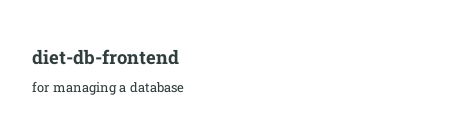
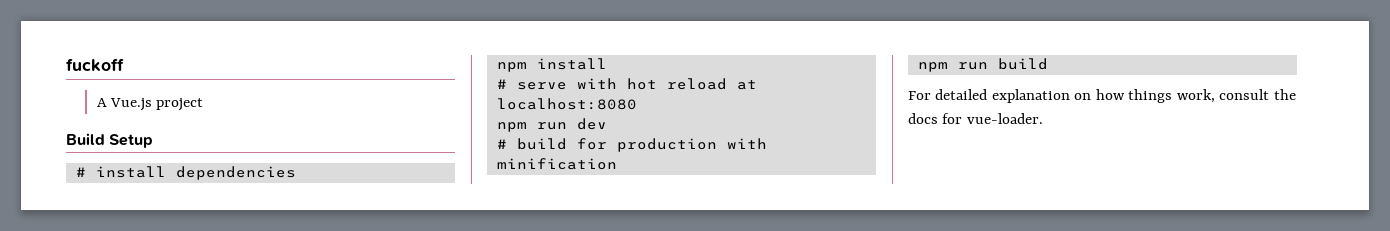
[32,49,179,65] [32,81,184,95] diet-db-frontend // for managing a database -> [66,58,124,72] [96,98,204,111] [66,133,154,148] [75,166,296,180] [496,58,607,72] [496,78,757,90] [496,98,637,110] [496,118,607,132] [496,138,767,152] [496,158,617,170] [917,58,1048,72] [908,89,1296,103] [908,113,1043,124] fuckoff // A Vue.js project // Build Setup // # install dependencies // npm install // # serve with hot reload at localhost:8080 // npm run dev // # build for production with minification // npm run build // For detailed explanation on how things work, consult the docs for vue-loader.

